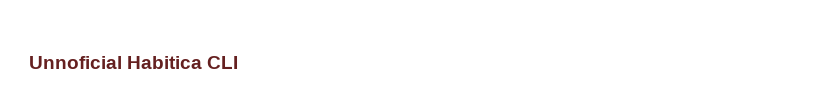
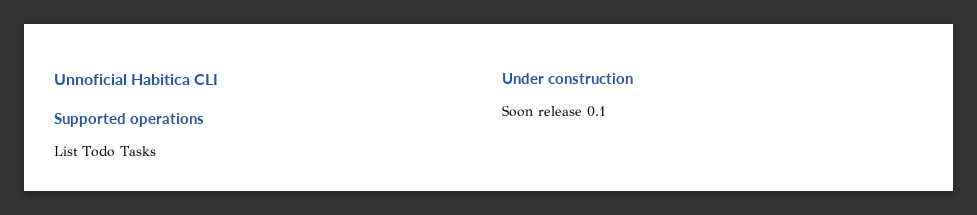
(239, 62) none -> [54,113,204,127] [54,146,156,157] [502,73,633,84] [502,105,606,117] // Supported operations // List Todo Tasks // Under construction // Soon release 0.1

